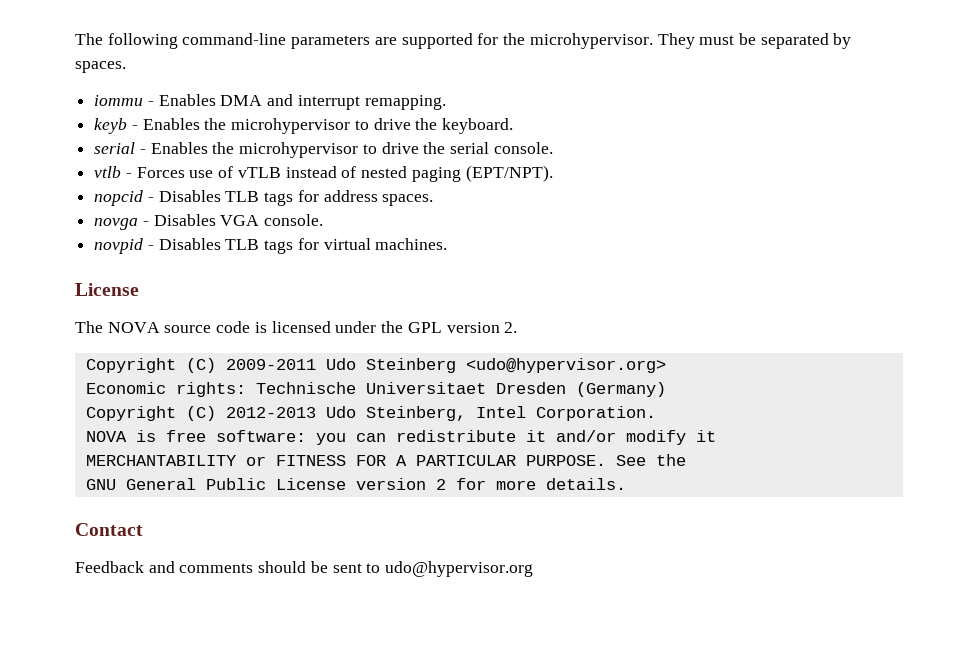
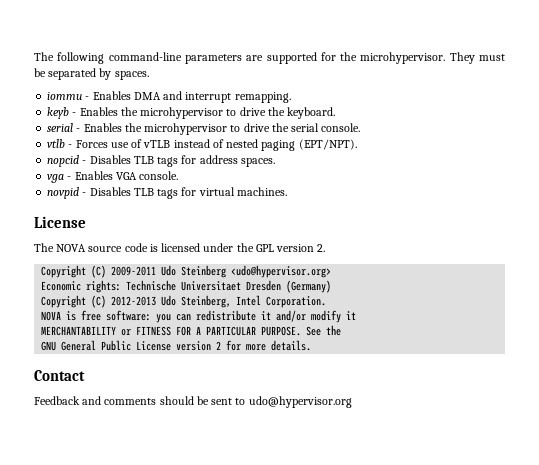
[94,214,216,230] novga - Disables -> [47,171,113,183] vga - Enables

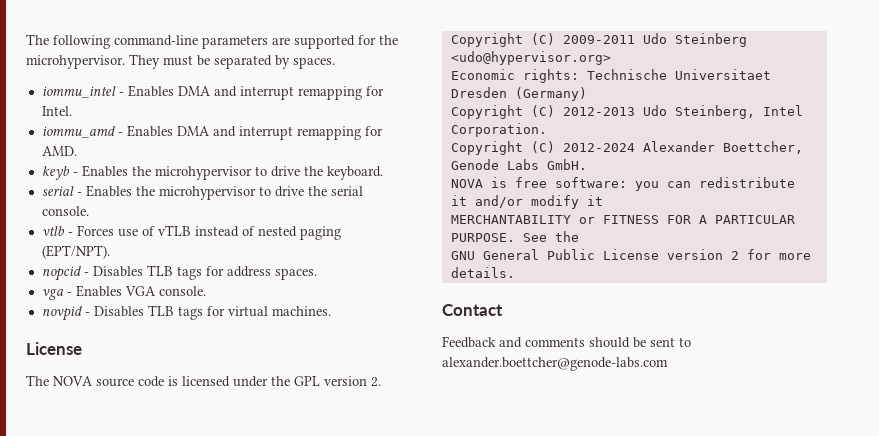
[47,91,291,103] iommu - Enables DMA and interrupt remapping. -> [41,85,384,100] [41,106,72,116] [41,125,383,140] [41,146,77,156] iommu_intel - Enables DMA and interrupt remapping for Intel. // iommu_amd - Enables DMA and interrupt remapping for AMD.
(327, 302) none -> [450,141,803,155] [450,159,587,170] // Copyright (C) 2012-2024 Alexander Boettcher, Genode Labs GmbH.
[248,396,352,408] udo@hypervisor.org -> [442,357,668,371] alexander.boettcher@genode-labs.com

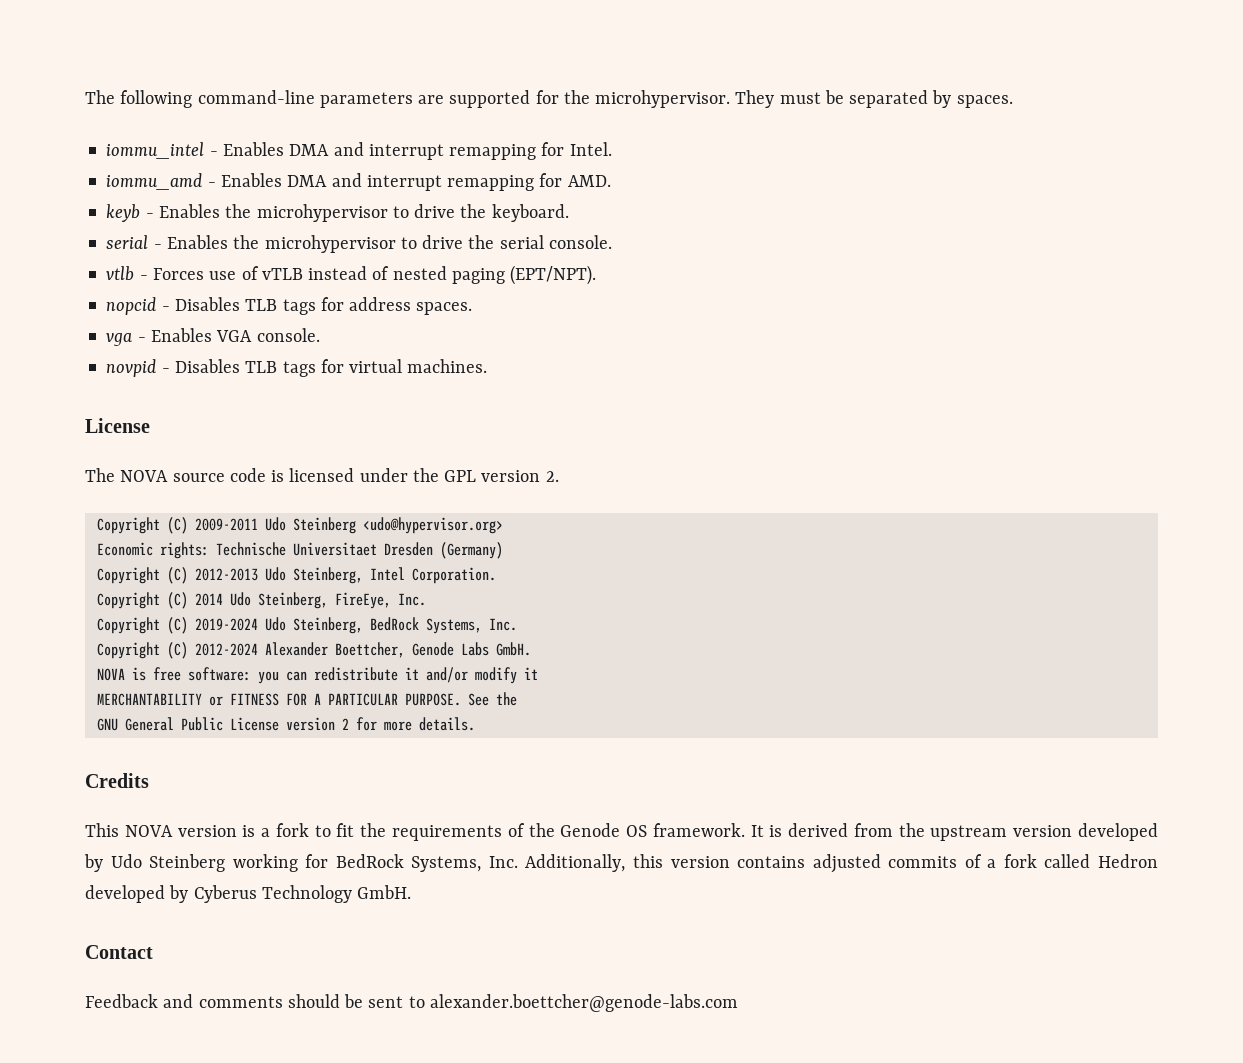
(547, 130) none -> [96,592,426,609] [96,617,517,634] // Copyright (C) 2014 Udo Steinberg, FireEye, Inc. // Copyright (C) 2019-2024 Udo Steinberg, BedRock Systems, Inc.
(515, 272) none -> [85,773,149,788] [85,823,1158,841] [84,854,1158,873] [85,885,412,903] // Credits // This NOVA version is a fork to fit the requirements of the Genode OS framework. It is derived from the upstream version developed by Udo Steinberg working for BedRock Systems, Inc. Additionally, this version contains adjusted commits of a fork called Hedron developed by Cyberus Technology GmbH.

